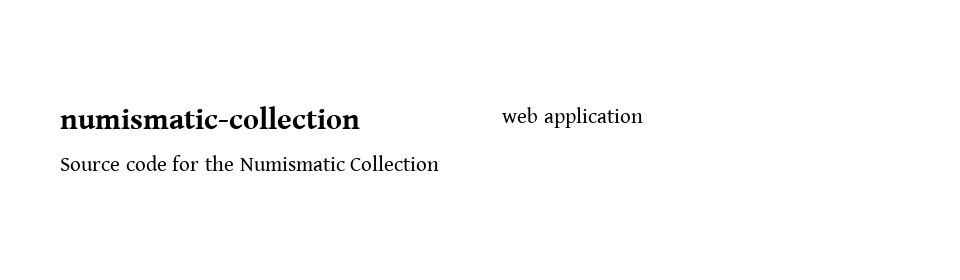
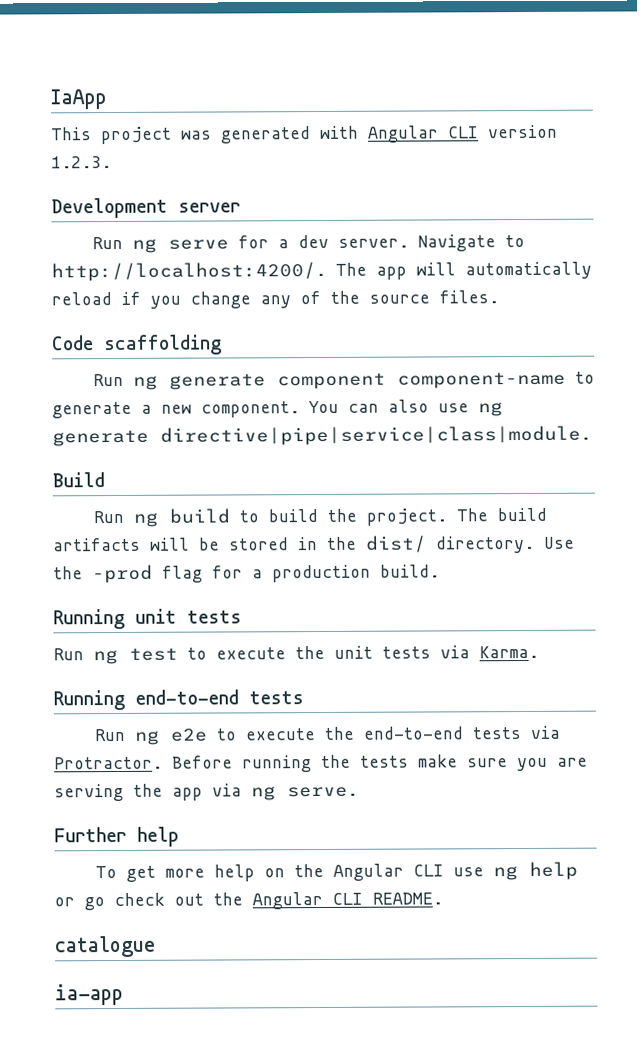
[60,106,360,129] [60,155,440,171] [502,107,643,128] numismatic-collection // Source code for the Numismatic Collection web application -> [50,89,107,110] [51,124,558,145] [51,156,112,169] [51,197,241,219] [91,234,525,253] [51,261,592,282] [51,290,499,309] [52,334,222,356] [92,371,595,390] [52,399,503,419] [52,425,591,447] [52,472,105,488] [92,507,547,527] [53,535,575,554] [53,564,440,584] [53,608,242,630] [53,645,539,665] [53,689,304,711] [93,725,561,745] [54,754,588,773] [54,783,358,802] [54,826,179,847] [94,861,578,882] [54,891,443,911] [54,935,157,958] [55,983,124,1006] IaApp // This project was generated with Angular CLI version 1.2.3. // Development server // Run ng serve for a dev server. Navigate to http://localhost:4200/. The app will automatically reload if you change any of the source files. // Code scaffolding // Run ng generate component component-name to generate a new component. You can also use ng generate directive|pipe|service|class|module. // Build // Run ng build to build the project. The build artifacts will be stored in the dist/ directory. Use the -prod flag for a production build. // Running unit tests // Run ng test to execute the unit tests via Karma. // Running end-to-end tests // Run ng e2e to execute the end-to-end tests via Protractor. Before running the tests make sure you are serving the app via ng serve. // Further help // To get more help on the Angular CLI use ng help or go check out the Angular CLI README. // catalogue // ia-app

